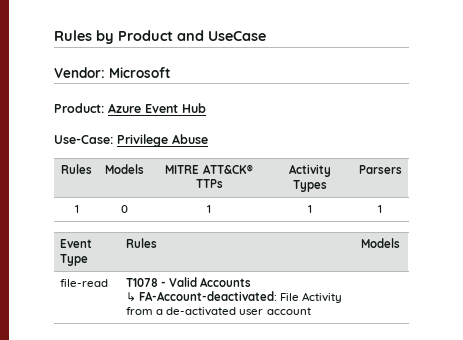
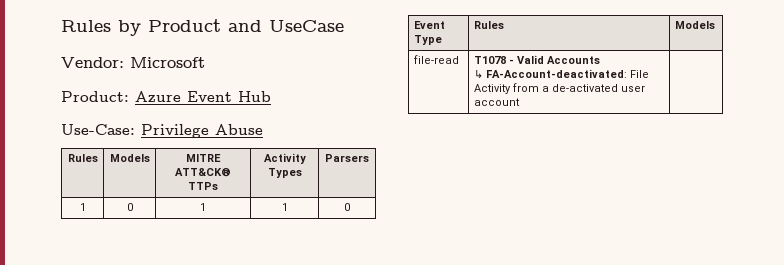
[378,205,382,213] 1 -> [344,203,350,211] 0

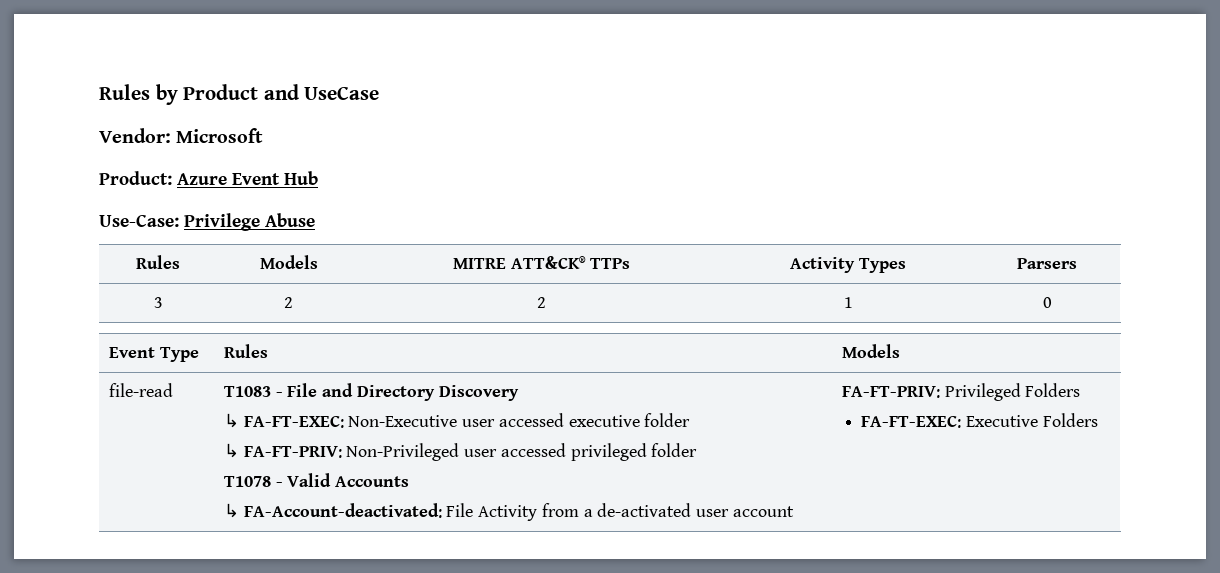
[79,203,86,211] [126,203,133,211] [200,203,206,211] 1 | 0 | 1 -> [153,297,163,308] [284,297,293,308] [537,297,546,308] 3 | 2 | 2
(459, 59) none -> [224,383,519,401] [224,413,691,428] [224,443,698,461] T1083 - File and Directory Discovery // ↳ FA-FT-EXEC: Non-Executive user accessed executive folder // ↳ FA-FT-PRIV: Non-Privileged user accessed privileged folder //
(520, 102) none -> [842,383,1081,401] [861,413,1098,428] FA-FT-PRIV: Privileged Folders // FA-FT-EXEC: Executive Folders

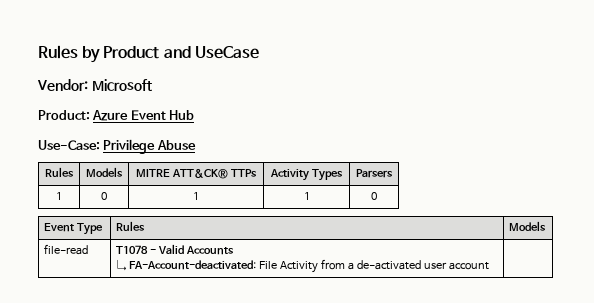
[153,297,163,308] [284,297,293,308] [537,297,546,308] 3 | 2 | 2 -> [56,192,62,200] [101,192,107,200] [193,192,199,200] 1 | 0 | 1
[224,383,519,401] [224,413,691,428] [224,443,698,461] T1083 - File and Directory Discovery // ↳ FA-FT-EXEC: Non-Executive user accessed executive folder // ↳ FA-FT-PRIV: Non-Privileged user accessed privileged folder // -> (89, 249) none
[842,383,1081,401] [861,413,1098,428] FA-FT-PRIV: Privileged Folders // FA-FT-EXEC: Executive Folders -> (489, 266) none

